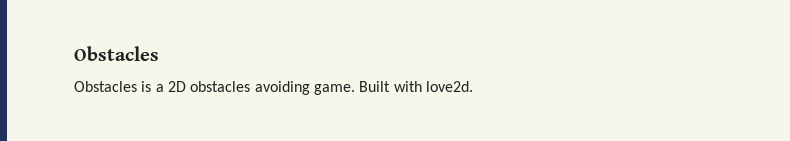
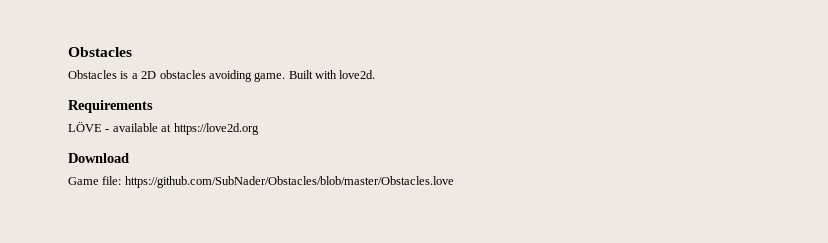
(473, 86) none -> [68,100,153,113] [68,122,259,135] [68,153,129,163] [68,176,454,188] // Requirements // LÖVE - available at https://love2d.org // Download // Game file: https://github.com/SubNader/Obstacles/blob/master/Obstacles.love

